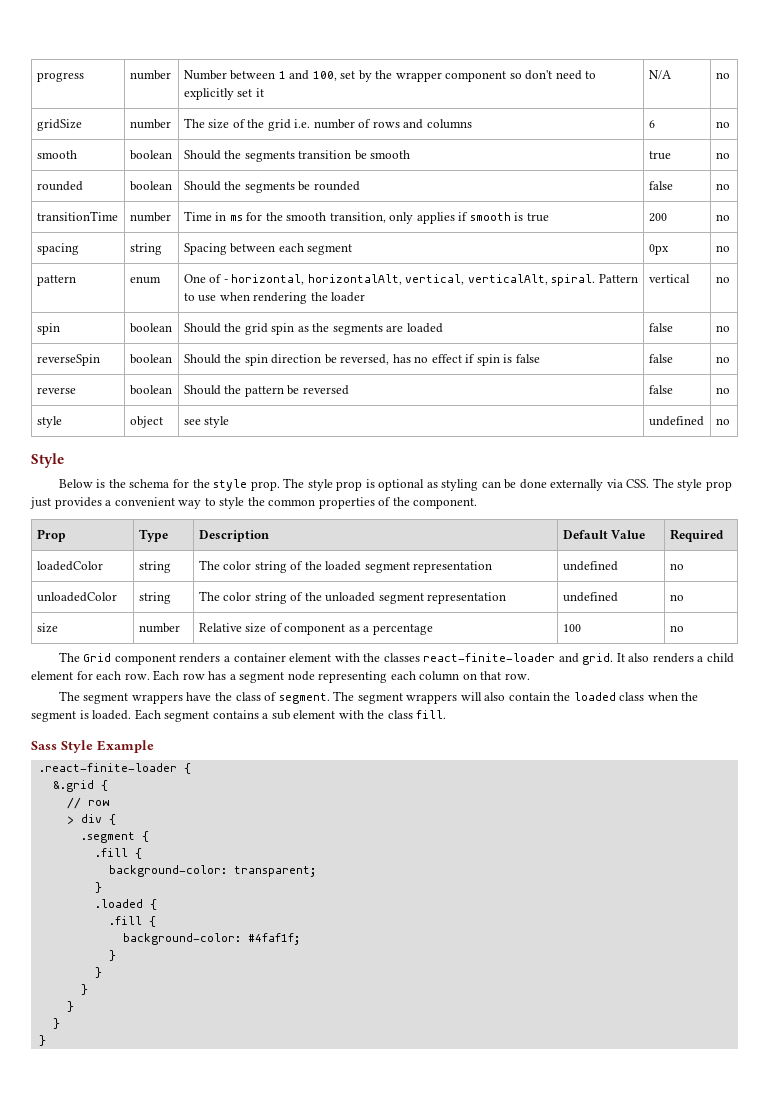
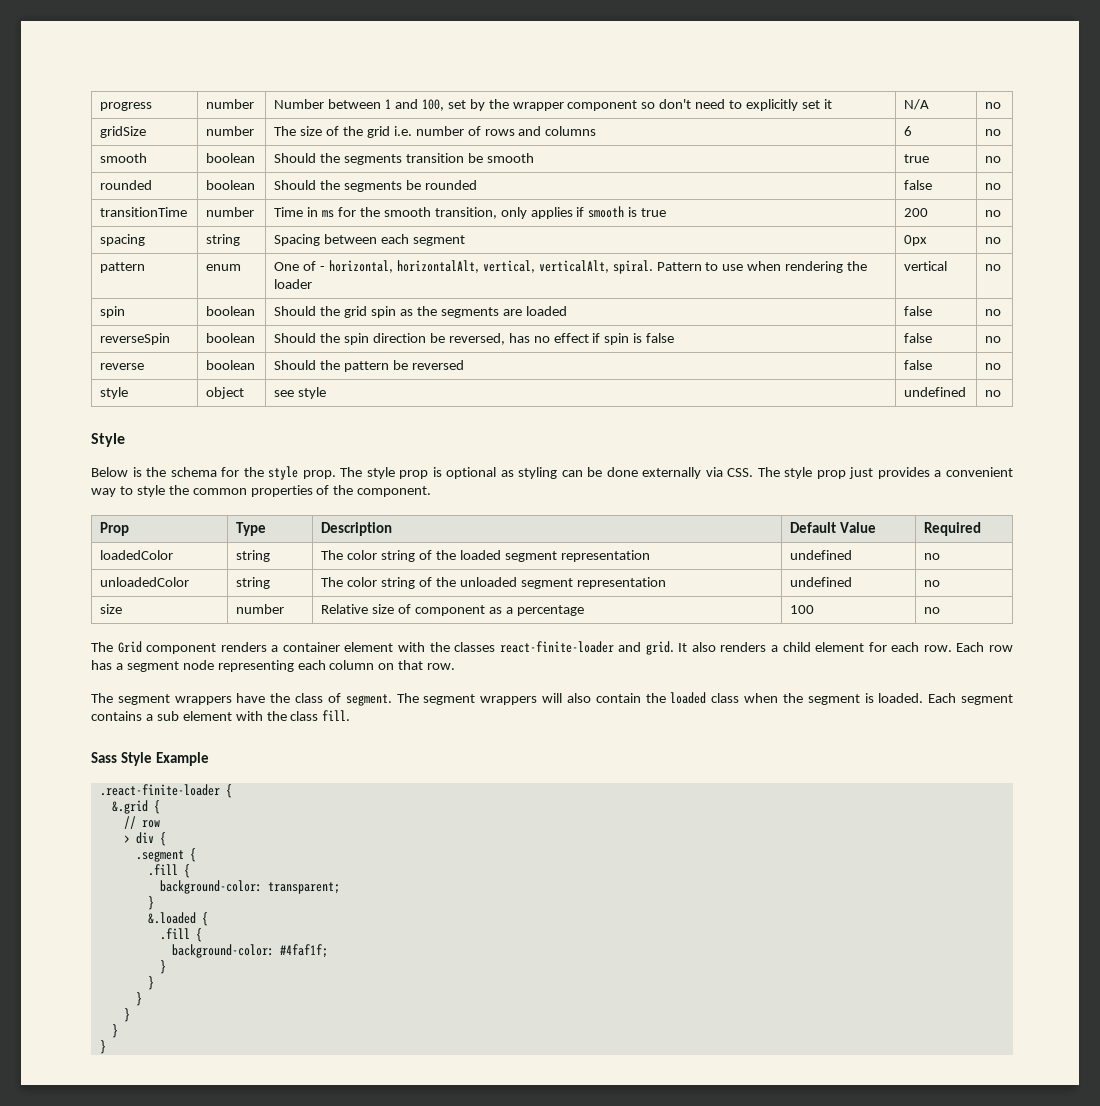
[94,899,143,908] .loaded -> [147,912,196,924] &.loaded

